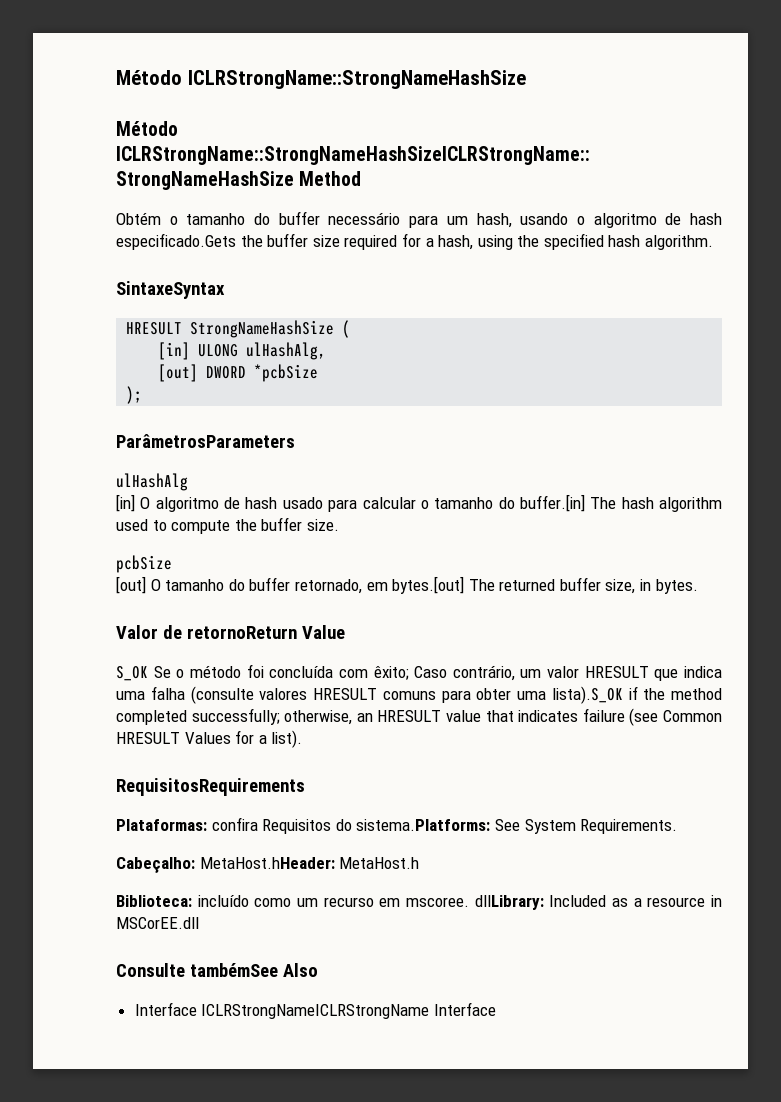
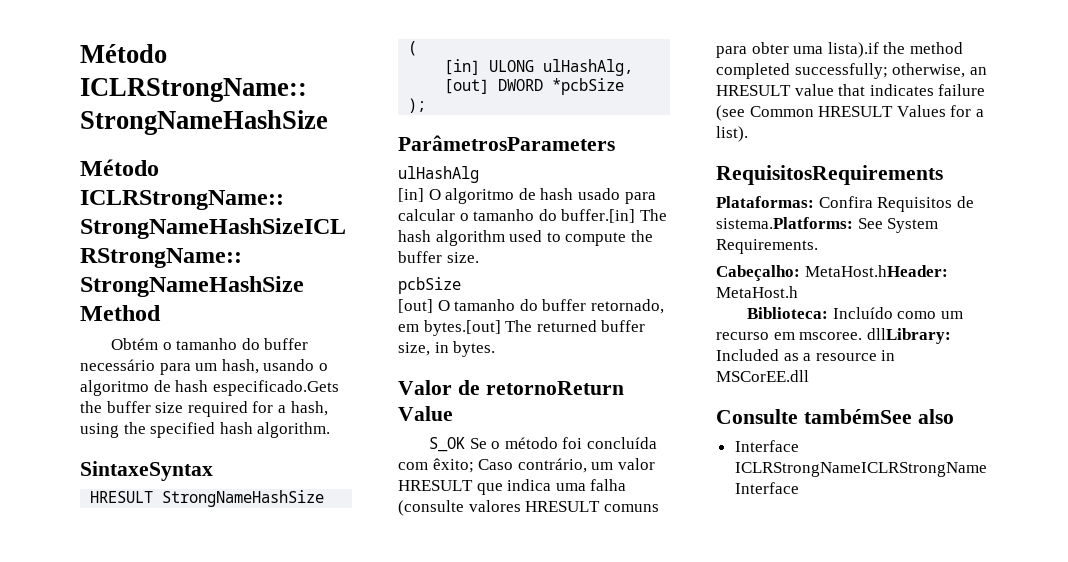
[551,686,638,704] lista).S_OK if -> [827,42,879,58] lista).if
[211,817,352,834] confira Requisitos do -> [818,196,974,212] Confira Requisitos de
[197,895,249,907] incluído -> [832,307,893,319] Incluído
[282,963,318,977] Also -> [917,409,954,424] also

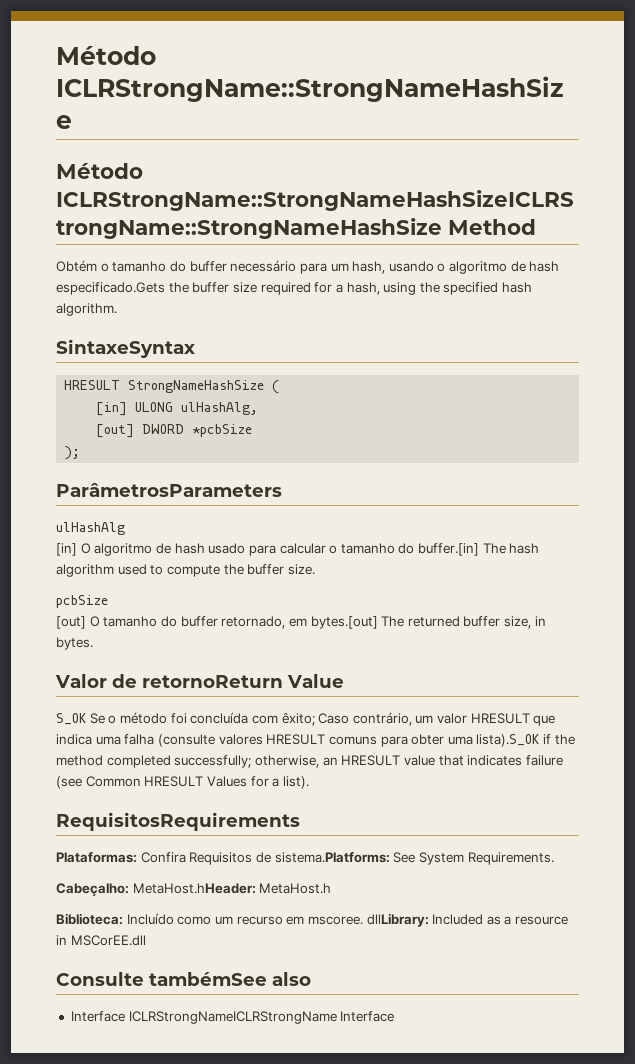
[827,42,879,58] lista).if -> [476,734,552,747] lista).S_OK if

